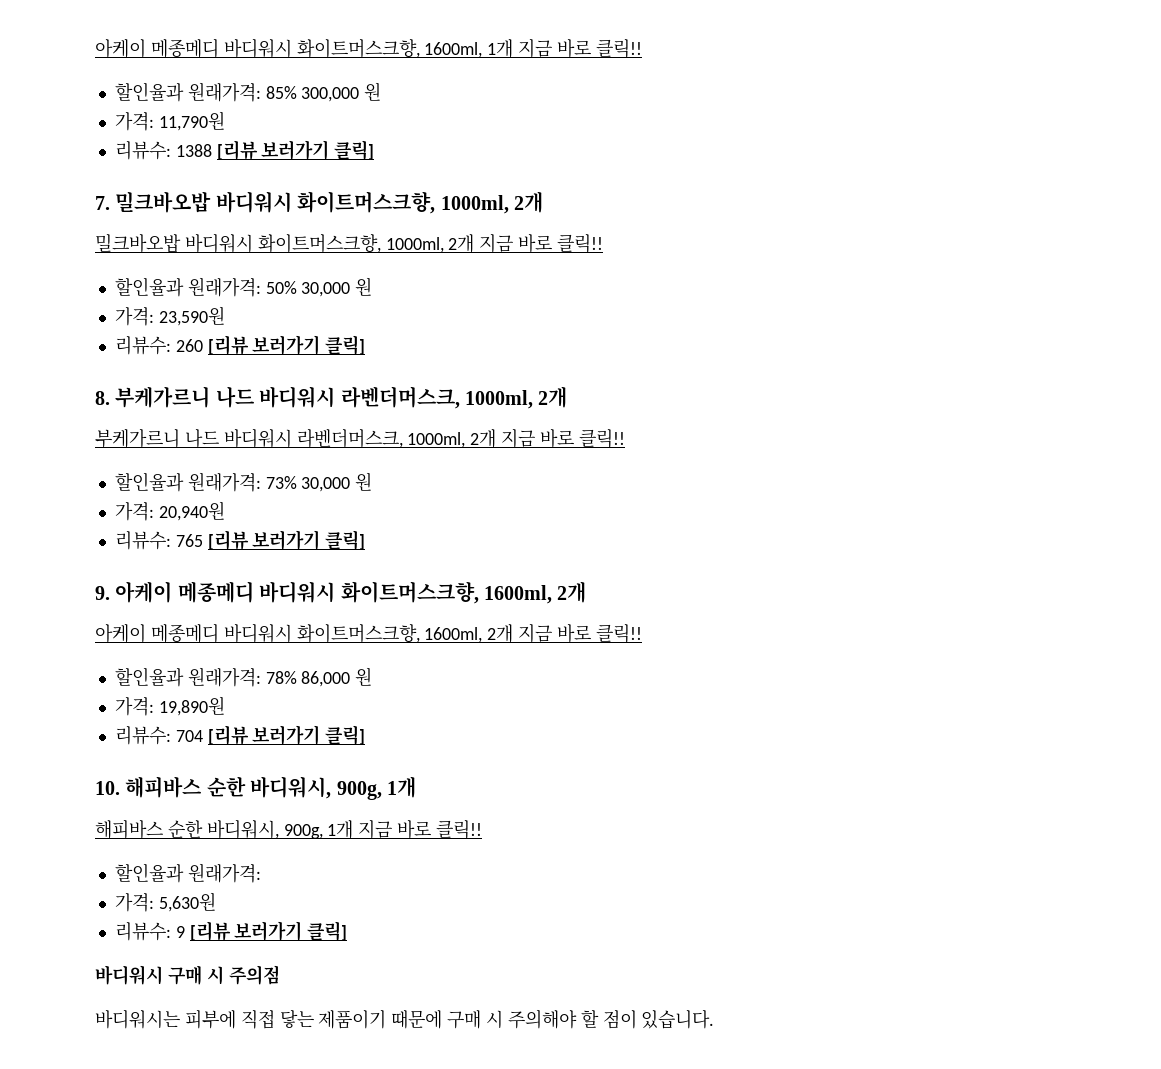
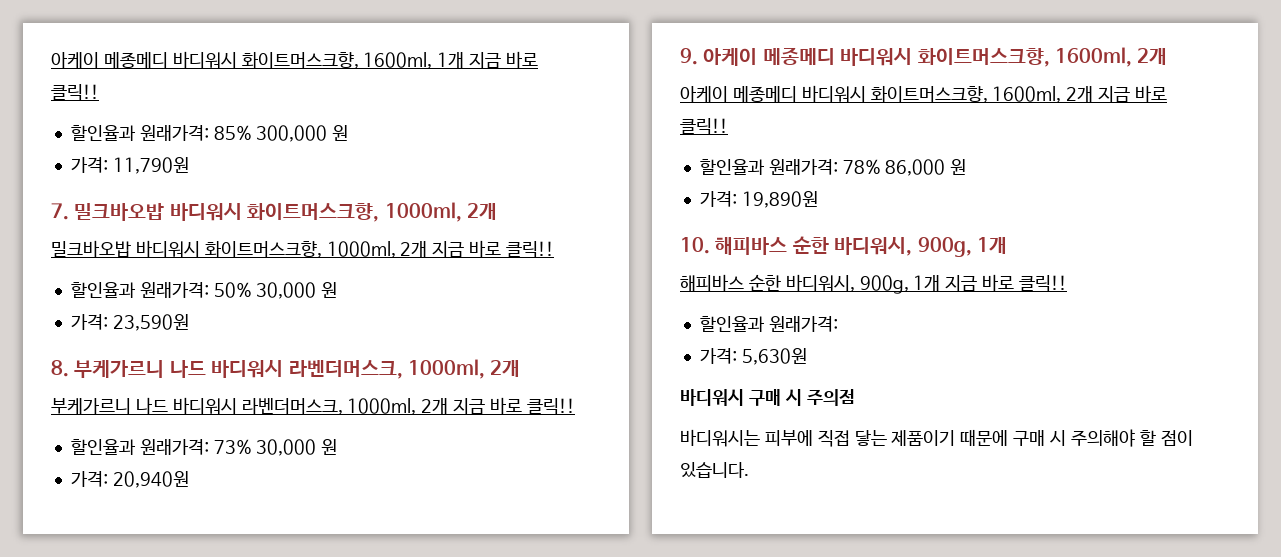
[114,140,375,160] // 리뷰수: 1388 [리뷰 보러가기 클릭] -> (189, 165) none
[114,335,366,355] // 리뷰수: 260 [리뷰 보러가기 클릭] -> (189, 322) none
[114,530,366,550] // 리뷰수: 765 [리뷰 보러가기 클릭] -> (189, 479) none
[114,725,366,745] // 리뷰수: 704 [리뷰 보러가기 클릭] -> (818, 199) none
[114,921,348,941] // 리뷰수: 9 [리뷰 보러가기 클릭] -> (807, 356) none

